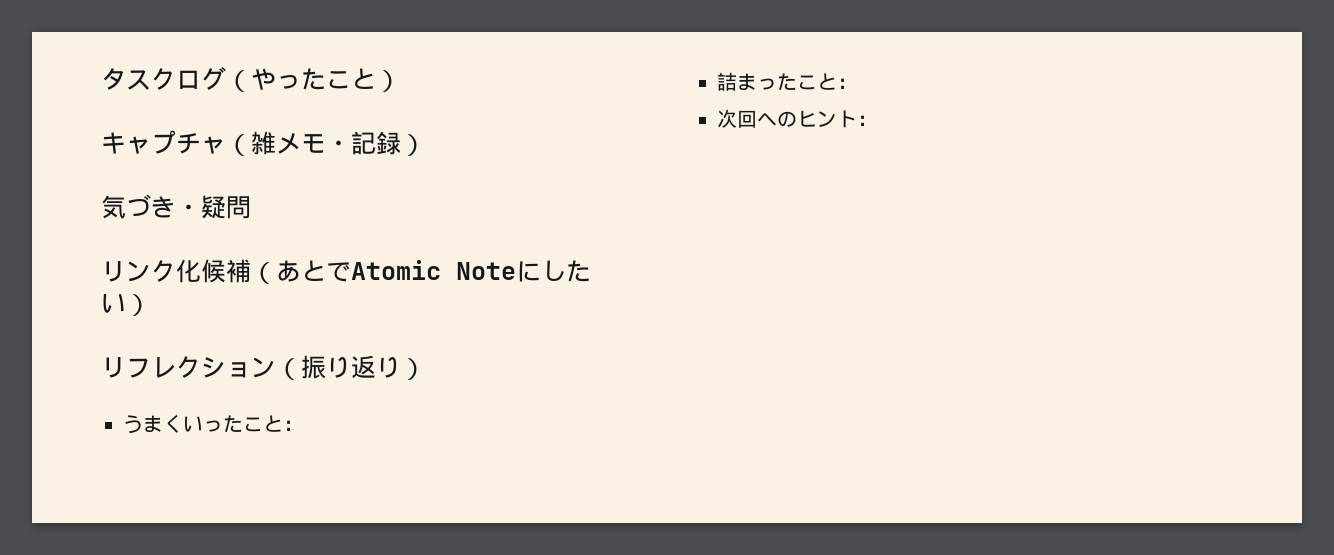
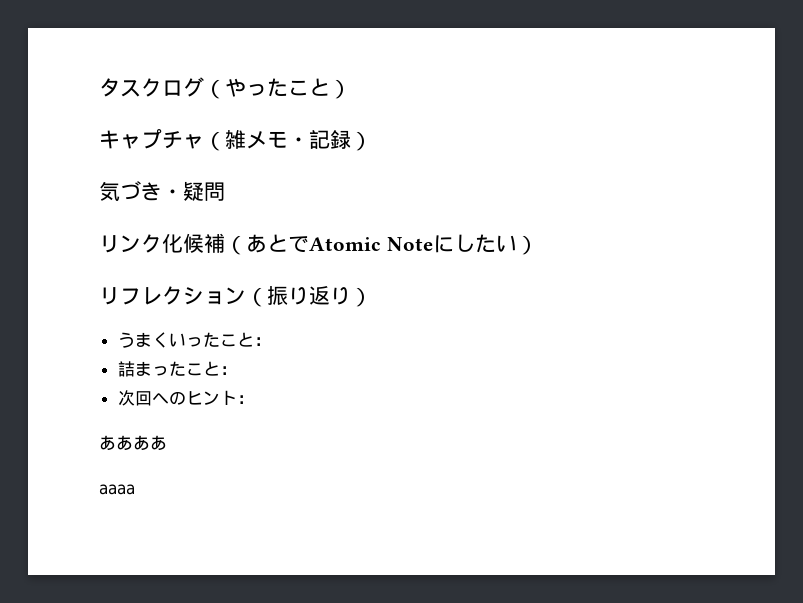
(877, 120) none -> [99,435,167,451] [99,484,135,495] // ああああ // aaaa

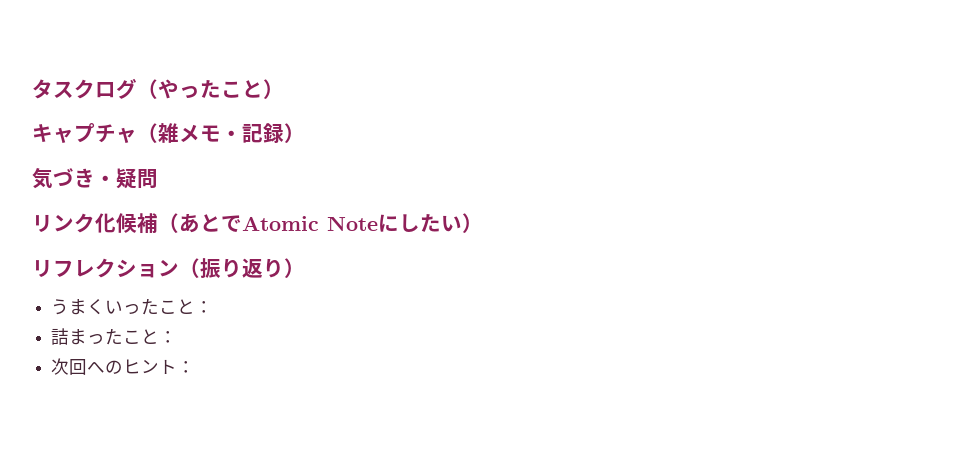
[99,435,167,451] [99,484,135,495] // ああああ // aaaa -> (196, 367) none

